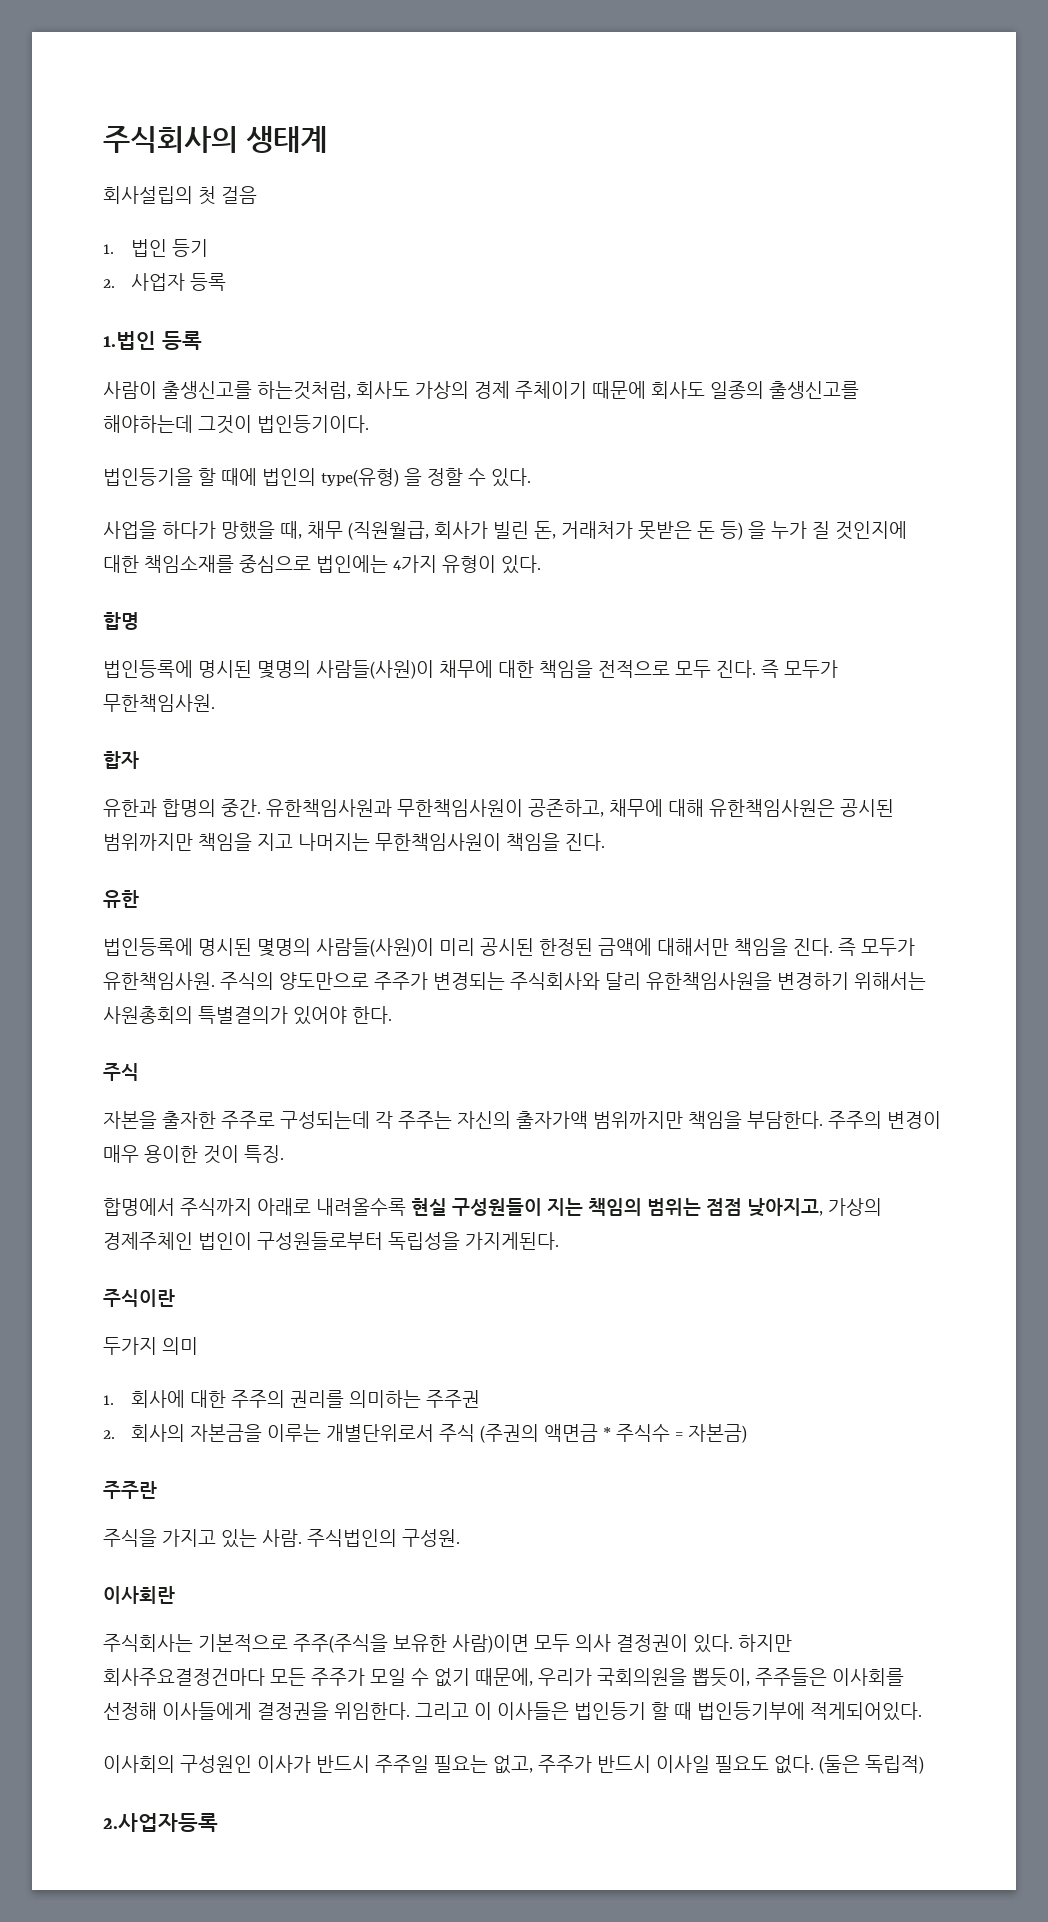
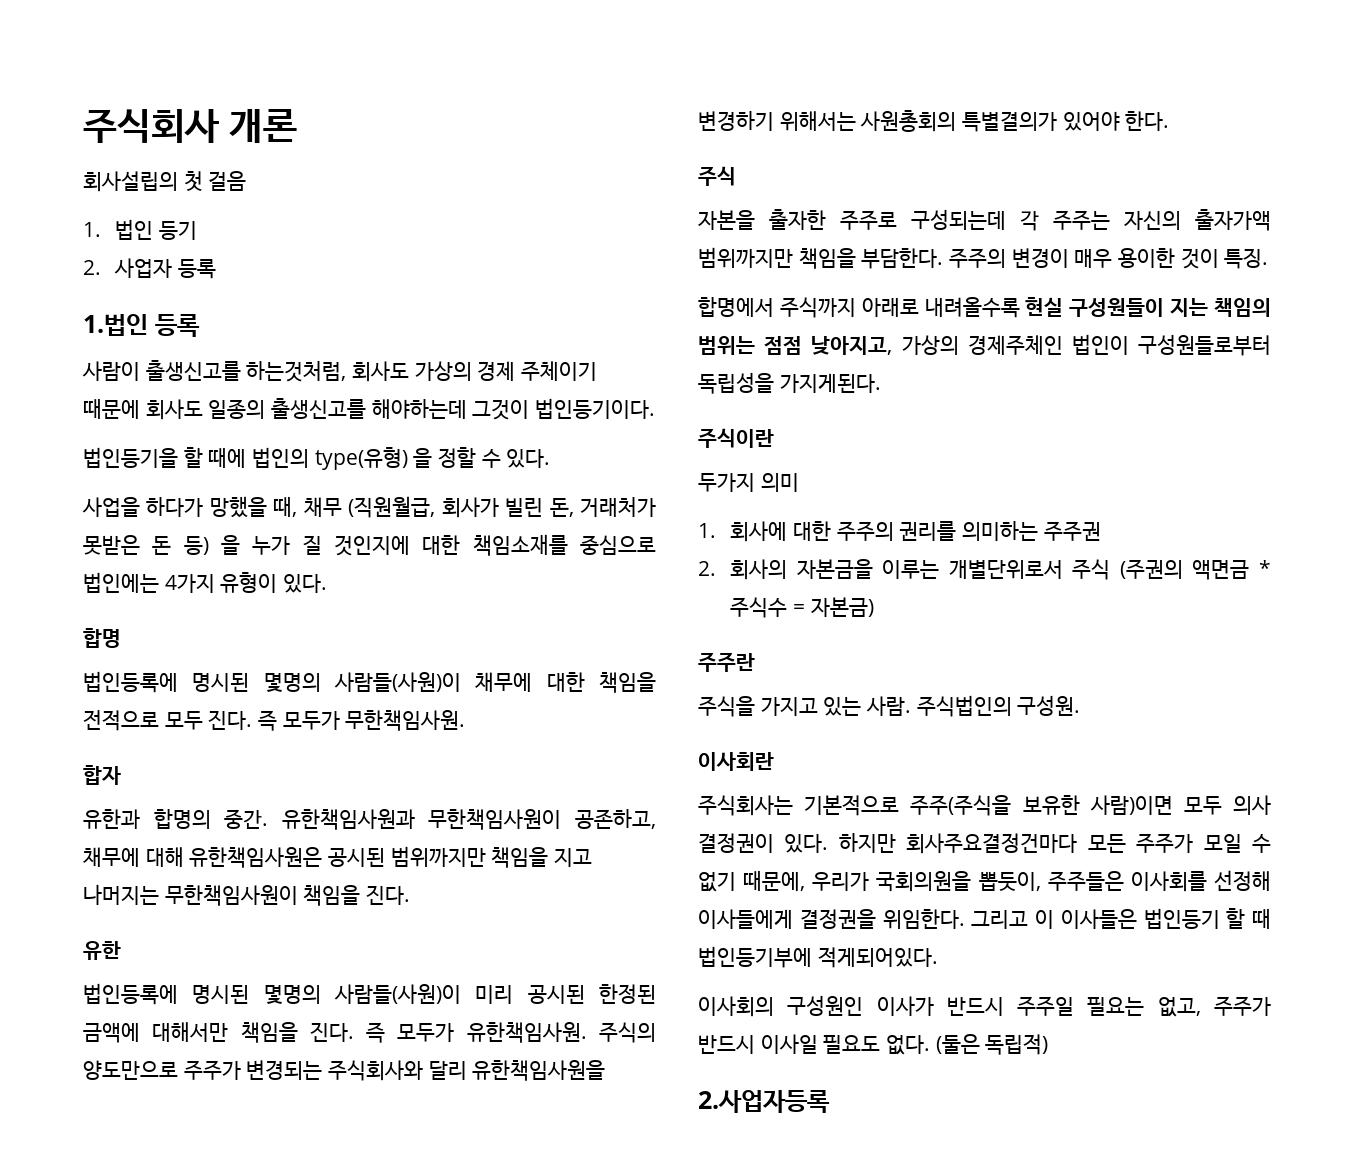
[103,126,327,153] 주식회사의 생태계 -> [83,109,298,143] 주식회사 개론

